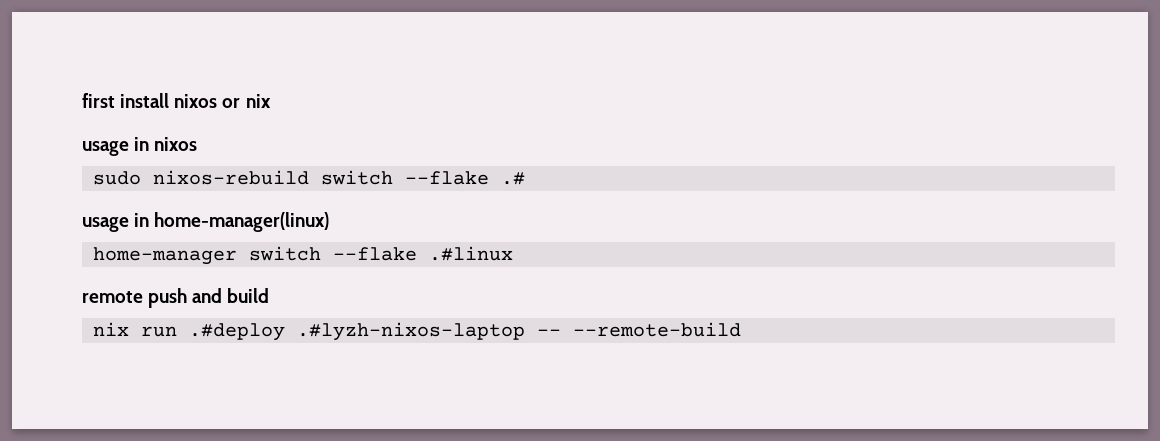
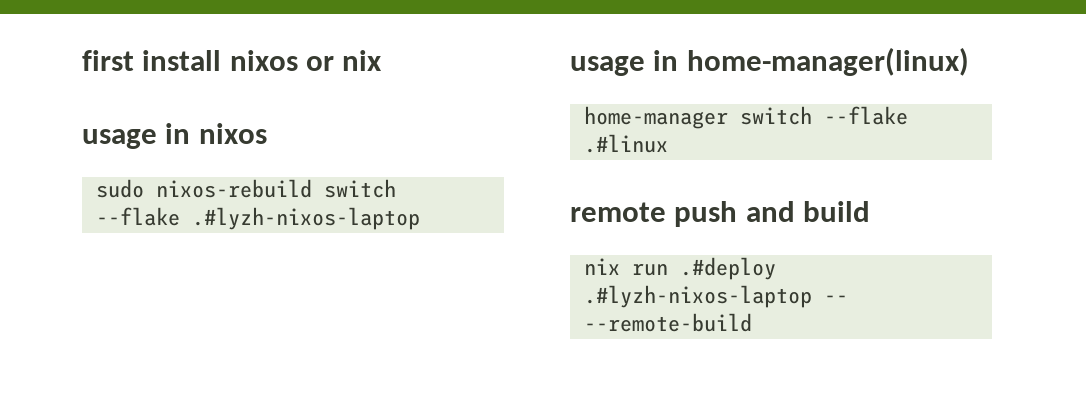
[501,172,526,185] .# -> [191,207,420,230] .#lyzh-nixos-laptop

